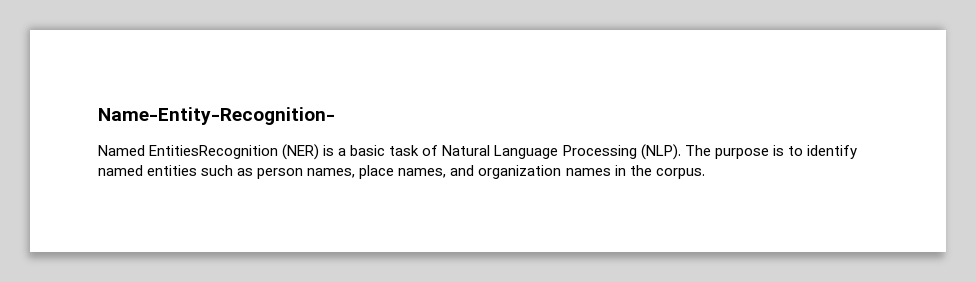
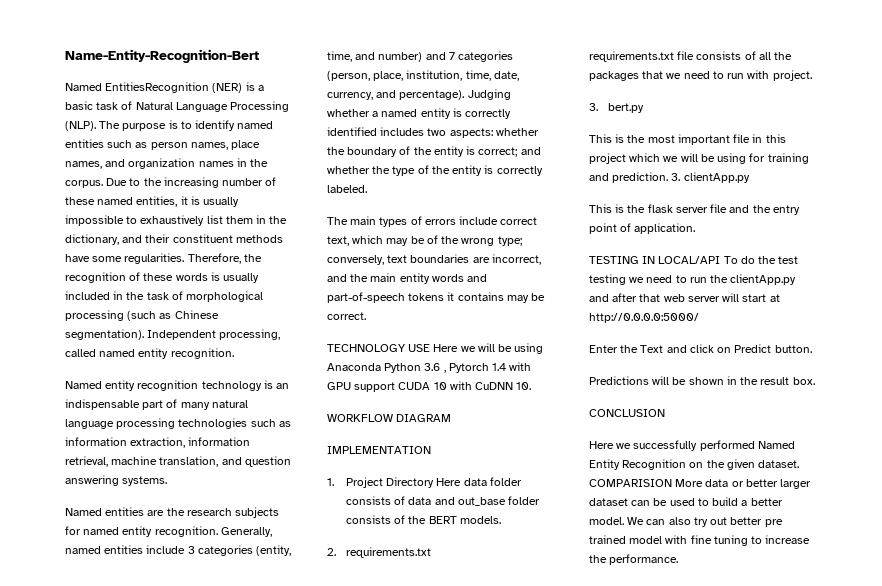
[98,107,335,125] Name-Entity-Recognition- -> [65,49,259,63] Name-Entity-Recognition-Bert
(705, 173) none -> [106,177,277,188] [65,196,240,207] [65,215,288,226] [65,234,283,245] [65,253,262,264] [65,272,260,283] [65,291,264,302] [65,310,219,321] [65,329,281,340] [65,348,234,359] [65,380,290,391] [65,399,248,410] [65,418,291,429] [65,437,251,448] [65,456,291,467] [65,475,168,486] [65,507,280,518] [65,526,272,537] [65,545,292,556] [327,51,514,62] [327,70,519,81] [327,89,511,100] [327,108,512,119] [327,127,539,138] [327,146,541,157] [327,165,543,176] [327,185,367,193] [327,216,538,227] [327,235,522,246] [327,254,541,265] [327,273,488,284] [327,292,546,303] [327,312,366,320] [327,343,544,354] [327,362,532,373] [327,381,532,392] [327,414,452,422] [327,446,431,454] [327,477,522,488] [345,496,541,506] [345,515,501,524] [327,547,431,558] [589,51,793,62] [589,70,812,81] [589,103,644,113] [589,134,786,145] [589,153,809,164] [589,172,750,183] [589,204,800,215] [589,223,696,234] [589,256,799,264] [589,274,797,285] [589,293,780,302] [589,313,699,323] [589,344,812,353] [589,376,815,385] [589,409,665,417] [589,440,795,451] [589,459,800,470] [589,479,812,489] [589,497,783,506] [589,517,783,527] [589,535,811,546] [589,554,679,565] Due to the increasing number of these named entities, it is usually impossible to exhaustively list them in the dictionary, and their constituent methods have some regularities. Therefore, the recognition of these words is usually included in the task of morphological processing (such as Chinese segmentation). Independent processing, called named entity recognition. // Named entity recognition technology is an indispensable part of many natural language processing technologies such as information extraction, information retrieval, machine translation, and question answering systems. // Named entities are the research subjects for named entity recognition. Generally, named entities include 3 categories (entity, time, and number) and 7 categories (person, place, institution, time, date, currency, and percentage). Judging whether a named entity is correctly identified includes two aspects: whether the boundary of the entity is correct; and whether the type of the entity is correctly labeled. // The main types of errors include correct text, which may be of the wrong type; conversely, text boundaries are incorrect, and the main entity words and part-of-speech tokens it contains may be correct. // TECHNOLOGY USE Here we will be using Anaconda Python 3.6 , Pytorch 1.4 with GPU support CUDA 10 with CuDNN 10. // WORKFLOW DIAGRAM // IMPLEMENTATION // 1. Project Directory Here data folder consists of data and out_base folder consists of the BERT models. // 2. requirements.txt // requirements.txt file consists of all the packages that we need to run with project. // 3. bert.py // This is the most important file in this project which we will be using for training and prediction. 3. clientApp.py // This is the flask server file and the entry point of application. // TESTING IN LOCAL/API To do the test testing we need to run the clientApp.py and after that web server will start at http://0.0.0.0:5000/ // Enter the Text and click on Predict button. // Predictions will be shown in the result box. // CONCLUSION // Here we successfully performed Named Entity Recognition on the given dataset. COMPARISION More data or better larger dataset can be used to build a better model. We can also try out better pre trained model with fine tuning to increase the performance.

